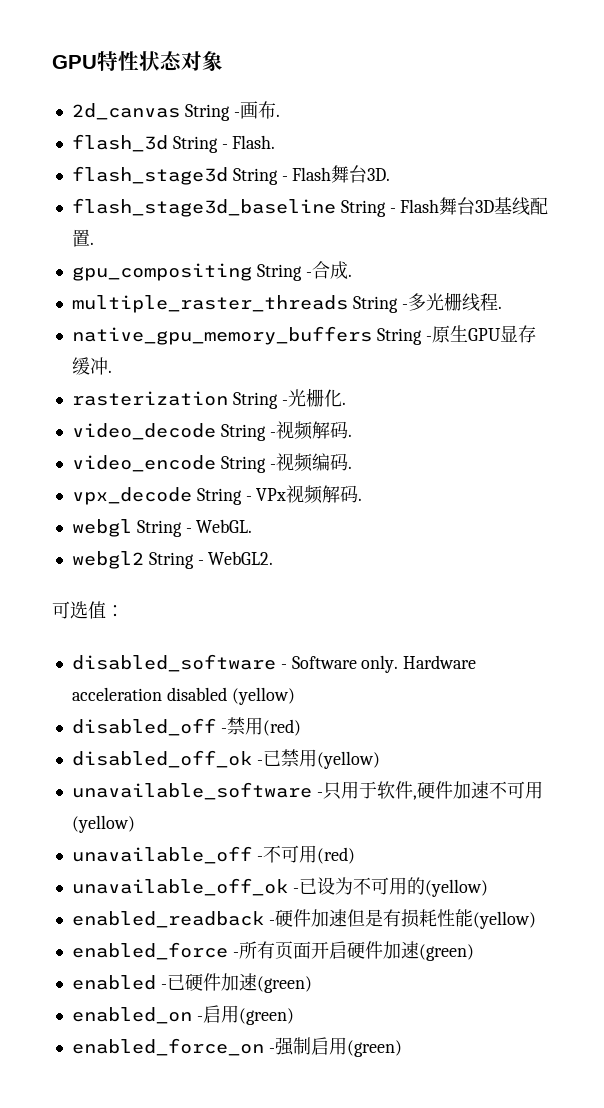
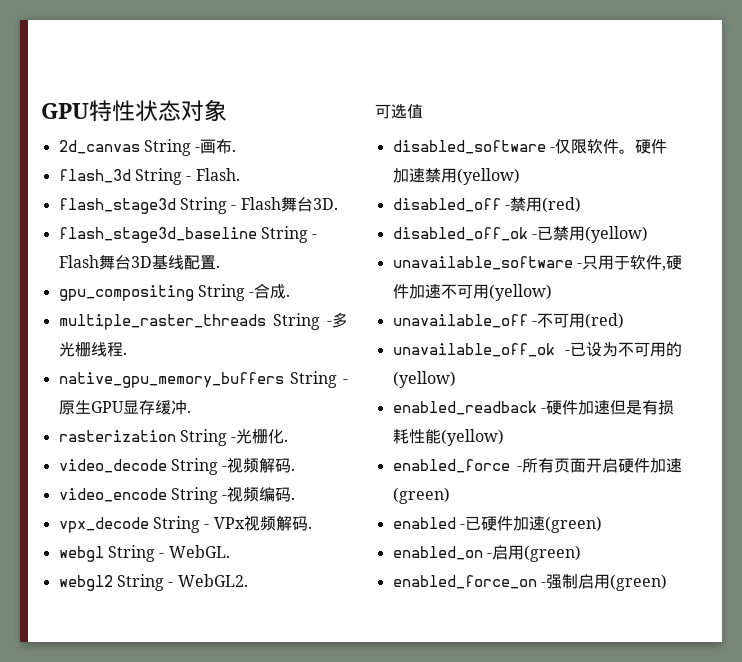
[106,605,124,617] ： -> (423, 111) none
[291,655,477,673] [71,687,227,701] Software only. Hardware acceleration disabled -> [554,138,667,154] [392,168,457,183] 仅限软件。硬件加速禁用

